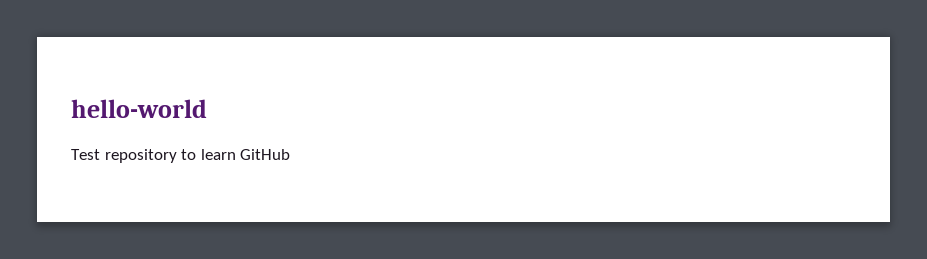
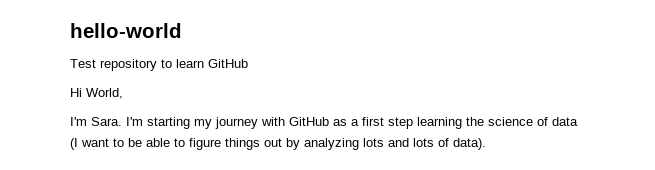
(291, 154) none -> [70,88,123,99] [70,117,578,129] [70,138,486,150] // Hi World, // I'm Sara. I'm starting my journey with GitHub as a first step learning the science of data (I want to be able to figure things out by analyzing lots and lots of data).

